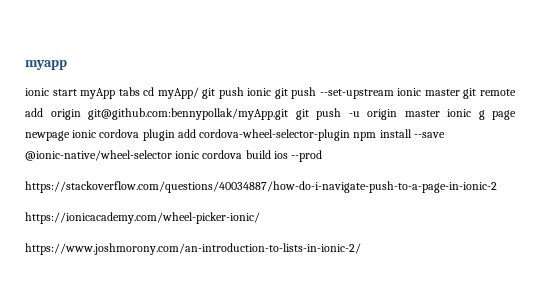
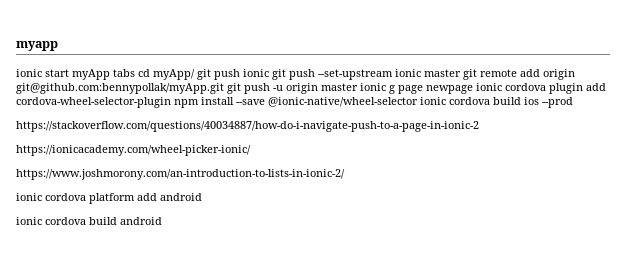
(361, 249) none -> [16,193,202,204] [16,217,162,225] // ionic cordova platform add android // ionic cordova build android

